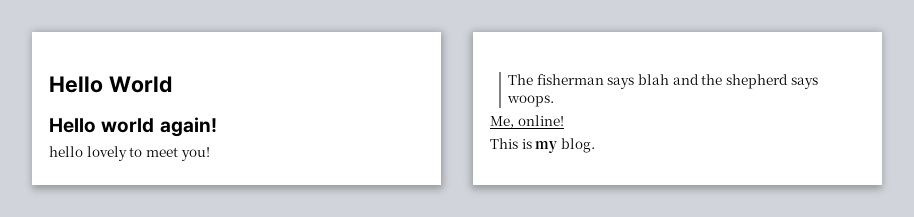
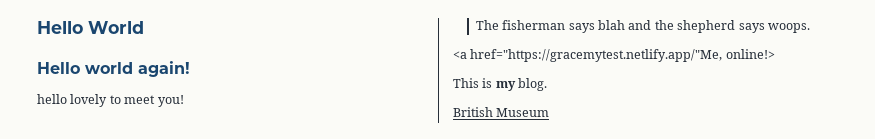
[490,115,564,128] Me, online! -> [453,49,775,62] <a href="https://gracemytest.netlify.app/"Me, online!>
(595, 145) none -> [453,107,550,117] // British Museum

